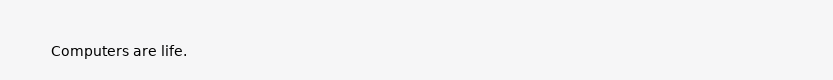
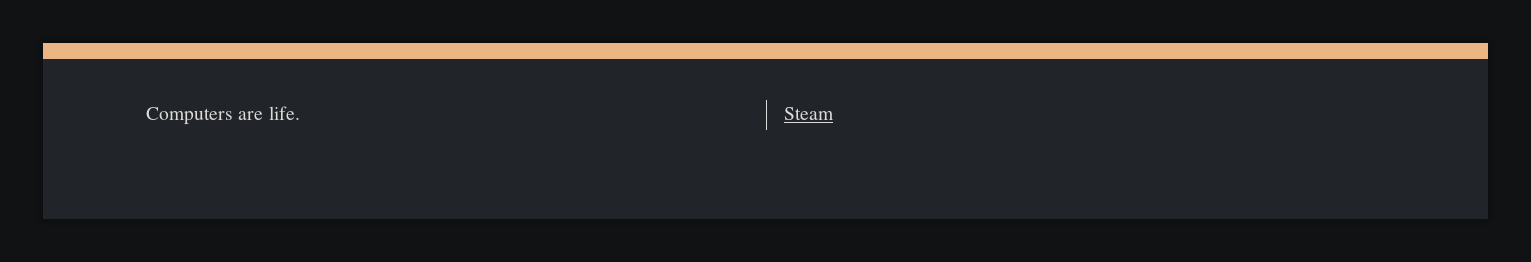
(187, 50) none -> [784,107,834,120] // Steam

